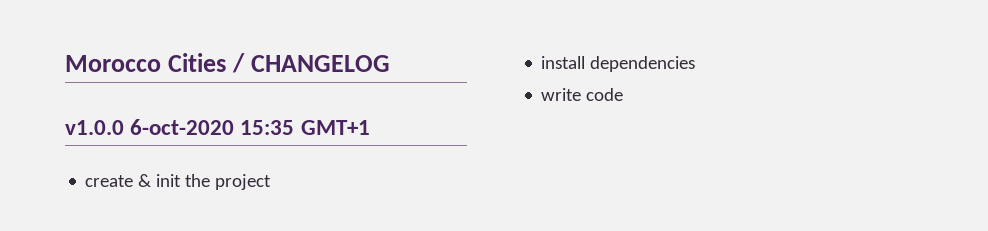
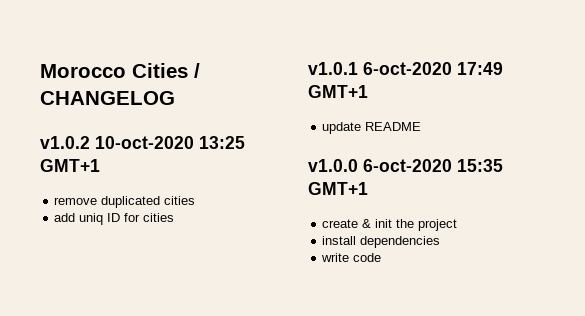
(391, 63) none -> [40,136,245,149] [40,159,100,172] [54,196,196,208] [54,213,175,225] [308,62,503,75] [308,85,368,98] [322,122,422,134] // v1.0.2 10-oct-2020 13:25 GMT+1 // remove duplicated cities // add uniq ID for cities // v1.0.1 6-oct-2020 17:49 GMT+1 // update README

